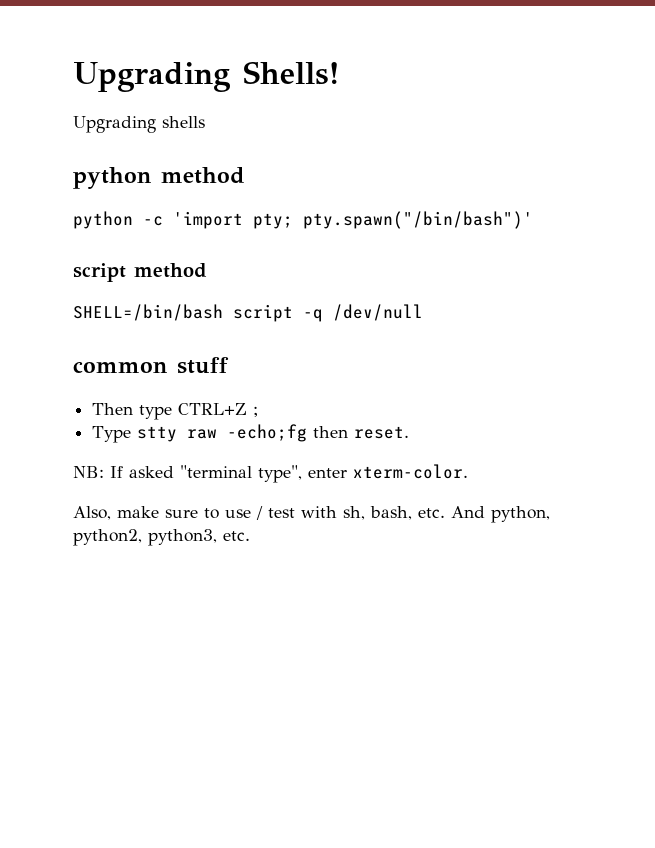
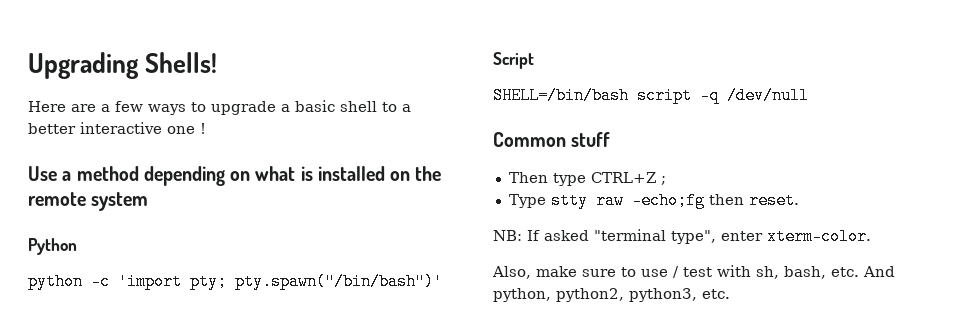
[73,116,205,133] [73,167,245,189] Upgrading shells // python method -> [28,100,411,115] [28,122,206,134] [28,166,442,186] [28,192,149,211] [28,238,77,255] Here are a few ways to upgrade a basic shell to a better interactive one ! // Use a method depending on what is installed on the remote system // Python
[73,263,207,282] script method -> [493,52,534,69] Script
[73,361,168,373] common -> [493,132,566,147] Common

